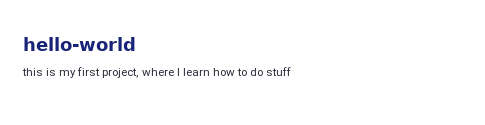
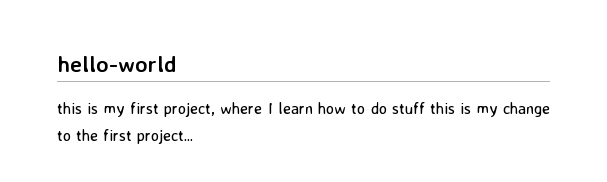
(292, 71) none -> [430,102,550,117] [57,129,193,144] this is my change to the first project...

